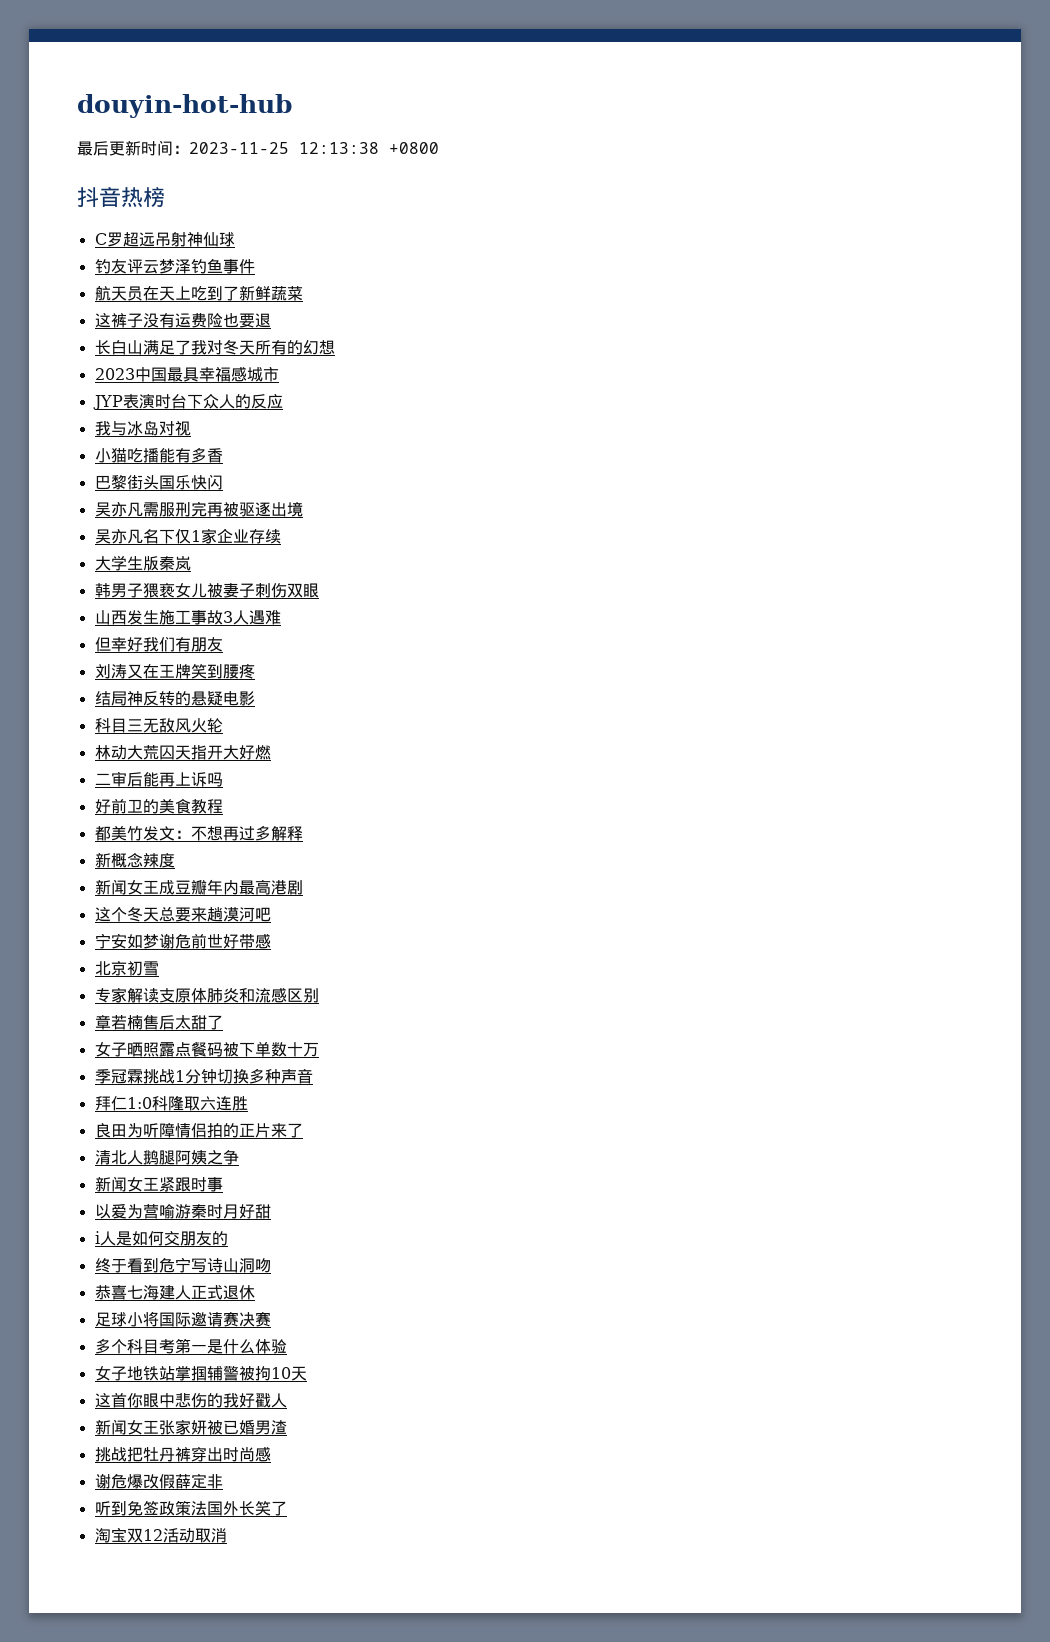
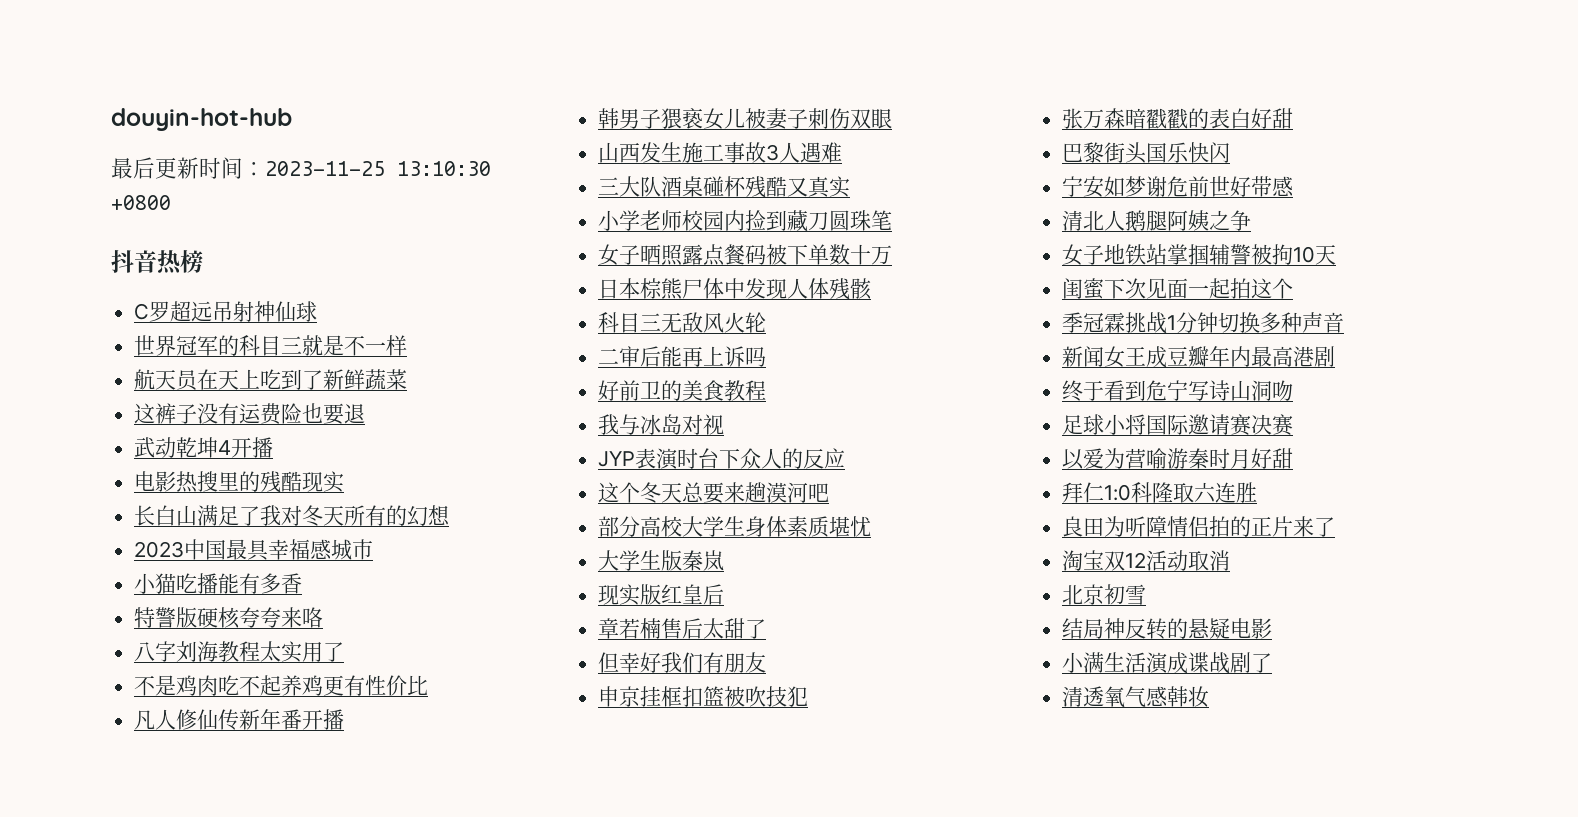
[299,142,379,154] 12:13:38 -> [397,161,491,176] 13:10:30
[94,258,255,274] 钓友评云梦泽钓鱼事件 -> [134,335,408,356] 世界冠军的科目三就是不一样
(271, 320) none -> [134,437,274,458] [134,471,345,493] // 武动乾坤4开播 // 电影热搜里的残酷现实
[92,394,283,410] [94,420,191,436] [94,447,223,463] [94,474,223,490] [94,501,303,517] [94,528,281,544] [94,555,191,571] JYP表演时台下众人的反应 // 我与冰岛对视 // 小猫吃播能有多香 // 巴黎街头国乐快闪 // 吴亦凡需服刑完再被驱逐出境 // 吴亦凡名下仅1家企业存续 // 大学生版秦岚 -> [134,573,303,594] [134,607,324,629] [134,641,345,663] [134,675,429,696] [134,709,345,730] 小猫吃播能有多香 // 特警版硬核夸夸来咯 // 八字刘海教程太实用了 // 不是鸡肉吃不起养鸡更有性价比 // 凡人修仙传新年番开播
[94,637,223,652] [94,663,255,679] [94,690,255,706] 但幸好我们有朋友 // 刘涛又在王牌笑到腰疼 // 结局神反转的悬疑电影 -> [598,176,851,198] [598,210,893,232] [598,244,893,266] [598,278,873,300] 三大队酒桌碰杯残酷又真实 // 小学老师校园内捡到藏刀圆珠笔 // 女子晒照露点餐码被下单数十万 // 日本棕熊尸体中发现人体残骸
[94,745,271,760] // 林动大荒囚天指开大好燃 -> (767, 322) none
[94,825,303,841] [94,852,175,868] 都美竹发文：不想再过多解释 // 新概念辣度 -> [598,414,725,435] [598,448,846,470] [598,482,830,504] [598,516,872,537] [598,550,725,571] [598,584,725,606] [598,618,767,639] [598,652,767,673] [598,686,809,707] [1062,108,1294,129] [1062,142,1231,164] [1062,176,1295,198] [1062,210,1252,232] [1062,244,1337,266] [1062,278,1294,300] [1062,312,1345,334] 我与冰岛对视 // JYP表演时台下众人的反应 // 这个冬天总要来趟漠河吧 // 部分高校大学生身体素质堪忧 // 大学生版秦岚 // 现实版红皇后 // 章若楠售后太甜了 // 但幸好我们有朋友 // 申京挂框扣篮被吹技犯 // 张万森暗戳戳的表白好甜 // 巴黎街头国乐快闪 // 宁安如梦谢危前世好带感 // 清北人鹅腿阿姨之争 // 女子地铁站掌掴辅警被拘10天 // 闺蜜下次见面一起拍这个 // 季冠霖挑战1分钟切换多种声音
[94,906,271,922] [94,933,271,949] [94,961,159,976] [94,987,319,1003] [94,1014,223,1030] [94,1041,319,1057] [94,1068,313,1084] 这个冬天总要来趟漠河吧 // 宁安如梦谢危前世好带感 // 北京初雪 // 专家解读支原体肺炎和流感区别 // 章若楠售后太甜了 // 女子晒照露点餐码被下单数十万 // 季冠霖挑战1分钟切换多种声音 -> [1062,380,1294,402] [1062,414,1294,436] [1062,448,1294,470] 终于看到危宁写诗山洞吻 // 足球小将国际邀请赛决赛 // 以爱为营喻游秦时月好甜
[94,1149,239,1165] [94,1176,223,1192] [94,1204,271,1219] [94,1231,228,1246] [94,1257,271,1273] [94,1285,255,1300] [94,1311,271,1327] [94,1338,287,1354] [94,1365,307,1381] [94,1393,287,1408] [94,1419,287,1435] [94,1446,271,1462] [94,1473,223,1489] [94,1500,287,1516] // 清北人鹅腿阿姨之争 // 新闻女王紧跟时事 // 以爱为营喻游秦时月好甜 // i人是如何交朋友的 // 终于看到危宁写诗山洞吻 // 恭喜七海建人正式退休 // 足球小将国际邀请赛决赛 // 多个科目考第一是什么体验 // 女子地铁站掌掴辅警被拘10天 // 这首你眼中悲伤的我好戳人 // 新闻女王张家妍被已婚男渣 // 挑战把牡丹裤穿出时尚感 // 谢危爆改假薛定非 // 听到免签政策法国外长笑了 -> (1336, 527) none
(227, 1535) none -> [1062,584,1147,605] [1062,618,1273,640] [1062,652,1273,674] [1062,686,1210,708] // 北京初雪 // 结局神反转的悬疑电影 // 小满生活演成谍战剧了 // 清透氧气感韩妆

